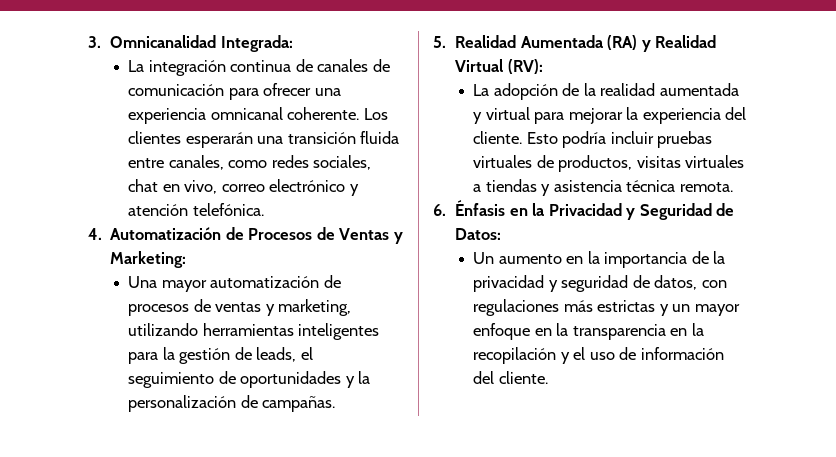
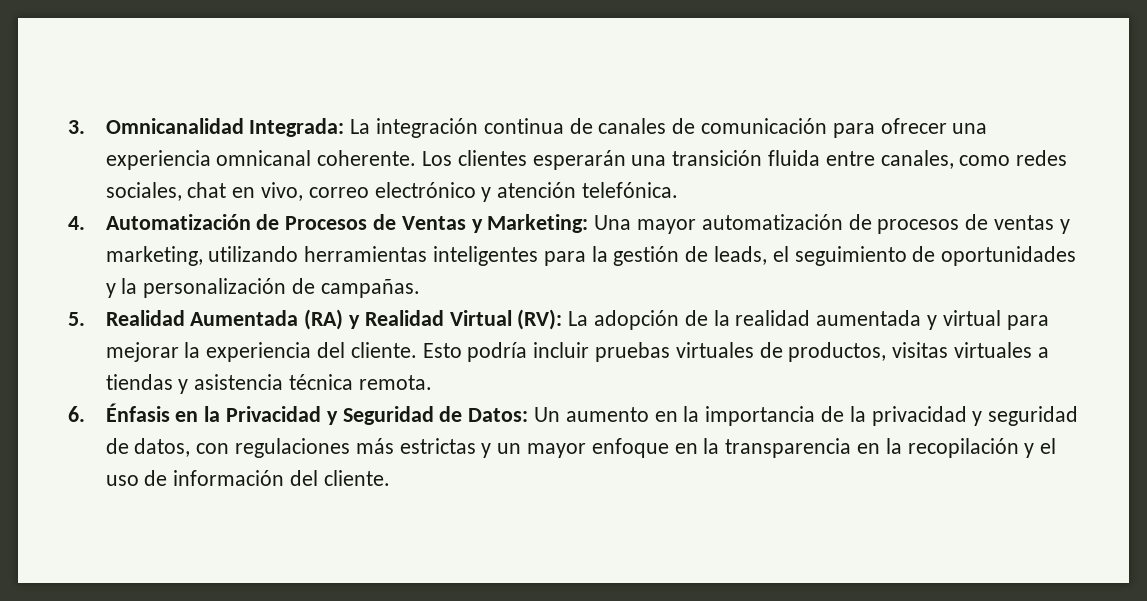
(293, 43) // -> (345, 127) none
(187, 259) // -> (589, 223) none
(543, 66) // -> (563, 319) none
(502, 234) // -> (529, 415) none

